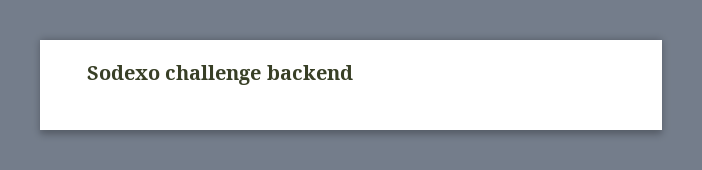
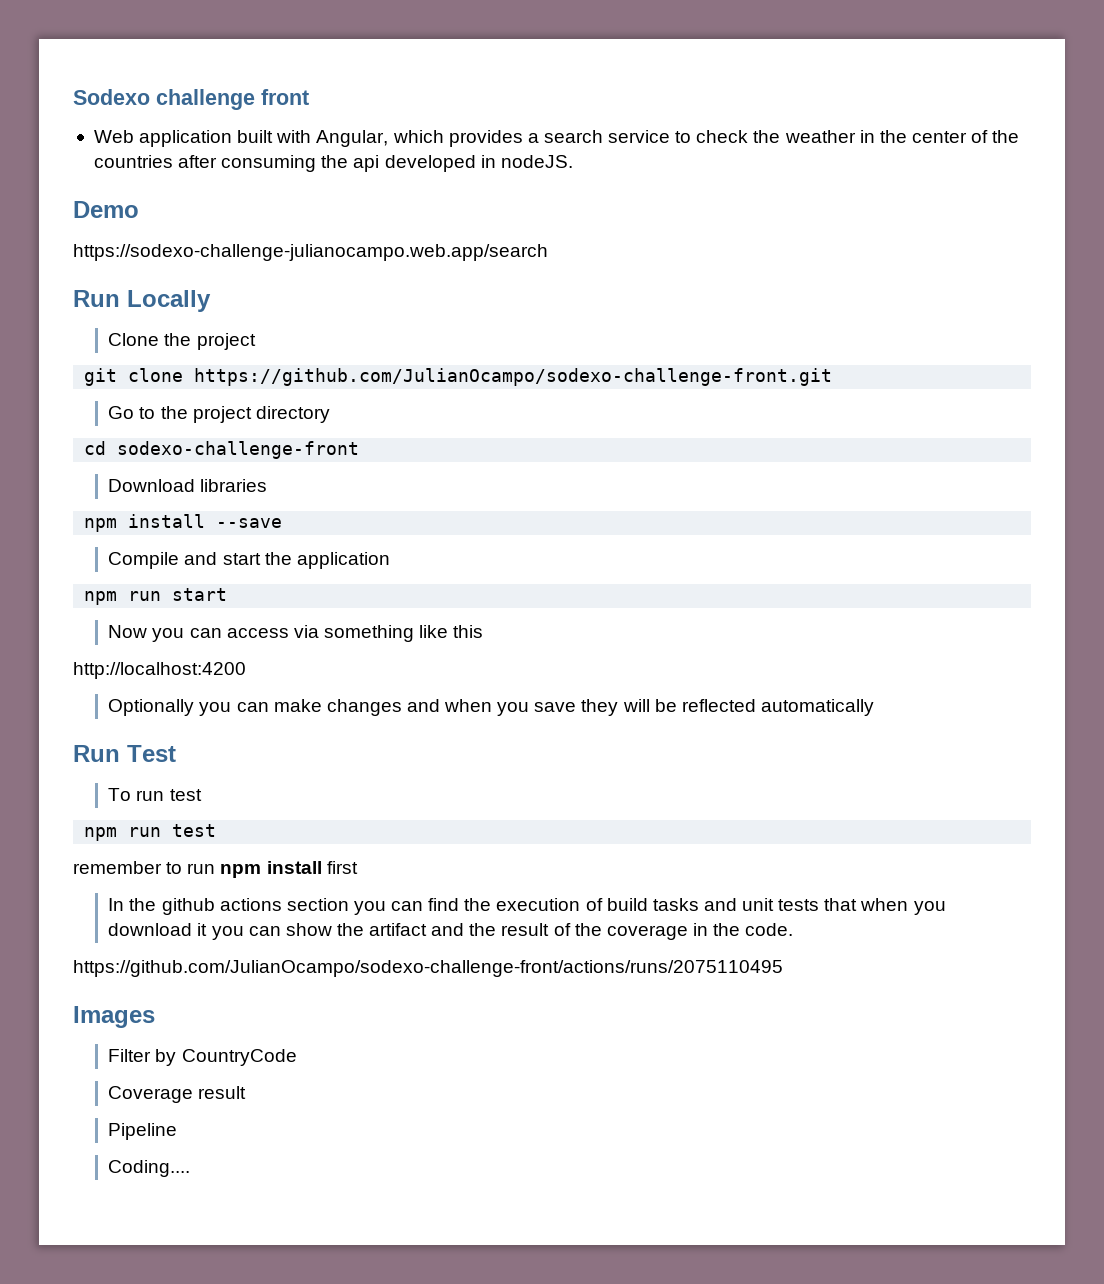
[266,65,353,80] backend -> [261,89,309,105] [93,130,1020,147] [93,155,573,172] [73,201,139,218] [73,244,548,261] [73,290,211,312] [108,333,256,350] [84,368,833,386] [108,406,330,423] [84,441,360,459] [108,479,268,492] [84,514,283,532] [108,552,390,569] [84,588,228,605] [108,625,484,642] [73,662,246,679] [108,699,874,716] [73,745,176,762] [108,788,202,801] [84,824,217,841] [73,861,358,878] [108,898,946,915] [108,923,794,940] [73,960,783,977] [73,1006,155,1028] [108,1049,297,1066] [108,1086,247,1103] [108,1123,178,1140] [108,1160,191,1177] front // Web application built with Angular, which provides a search service to check the weather in the center of the countries after consuming the api developed in nodeJS. // Demo // https://sodexo-challenge-julianocampo.web.app/search // Run Locally // Clone the project // git clone https://github.com/JulianOcampo/sodexo-challenge-front.git // Go to the project directory // cd sodexo-challenge-front // Download libraries // npm install --save // Compile and start the application // npm run start // Now you can access via something like this // http://localhost:4200 // Optionally you can make changes and when you save they will be reflected automatically // Run Test // To run test // npm run test // remember to run npm install first // In the github actions section you can find the execution of build tasks and unit tests that when you download it you can show the artifact and the result of the coverage in the code. // https://github.com/JulianOcampo/sodexo-challenge-front/actions/runs/2075110495 // Images // Filter by CountryCode // Coverage result // Pipeline // Coding....

